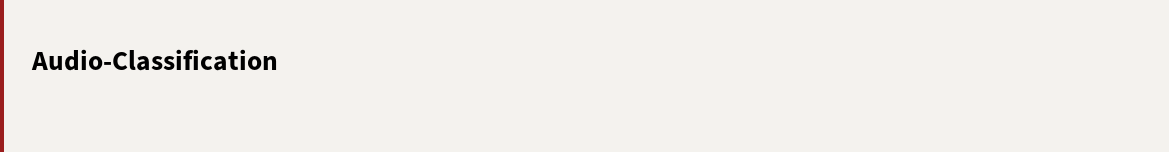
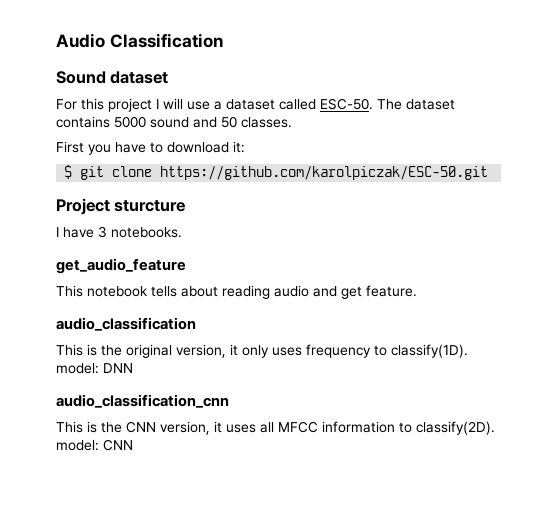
[31,49,278,71] Audio-Classification -> [56,33,223,48] [56,71,169,84] [56,98,455,112] [56,116,292,128] [56,141,245,155] [64,165,489,180] [56,198,186,215] [56,226,182,238] [56,258,186,274] [56,285,417,299] [56,317,196,331] [56,344,468,358] [56,363,133,374] [56,394,229,408] [56,421,495,435] [56,439,133,451] Audio Classification // Sound dataset // For this project I will use a dataset called ESC-50. The dataset contains 5000 sound and 50 classes. // First you have to download it: // $ git clone https://github.com/karolpiczak/ESC-50.git // Project sturcture // I have 3 notebooks. // get_audio_feature // This notebook tells about reading audio and get feature. // audio_classification // This is the original version, it only uses frequency to classify(1D). model: DNN // audio_classification_cnn // This is the CNN version, it uses all MFCC information to classify(2D). model: CNN

